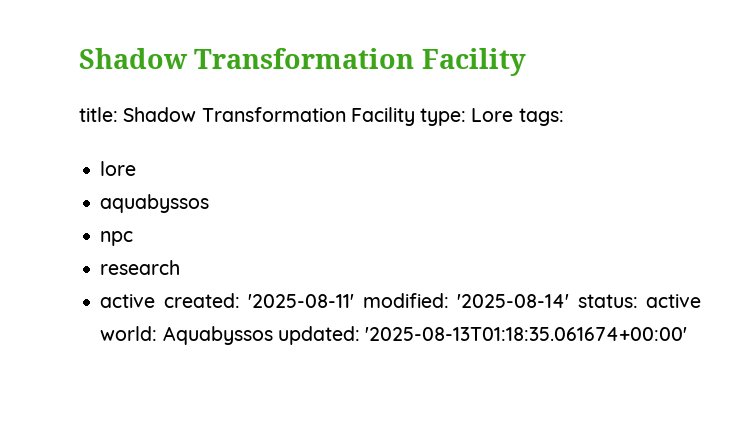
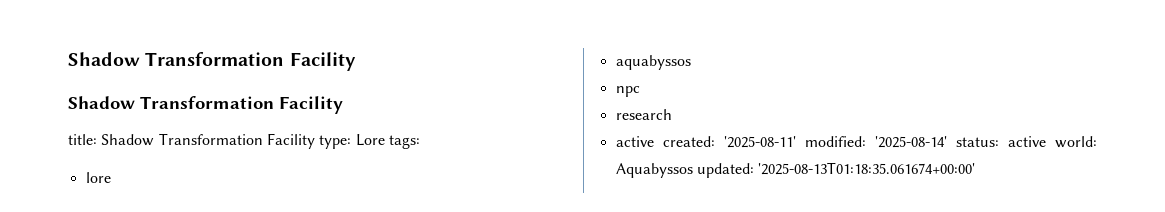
[79,48,526,76] Shadow Transformation Facility -> [68,52,356,71] [68,96,343,114] Shadow Transformation Facility // Shadow Transformation Facility

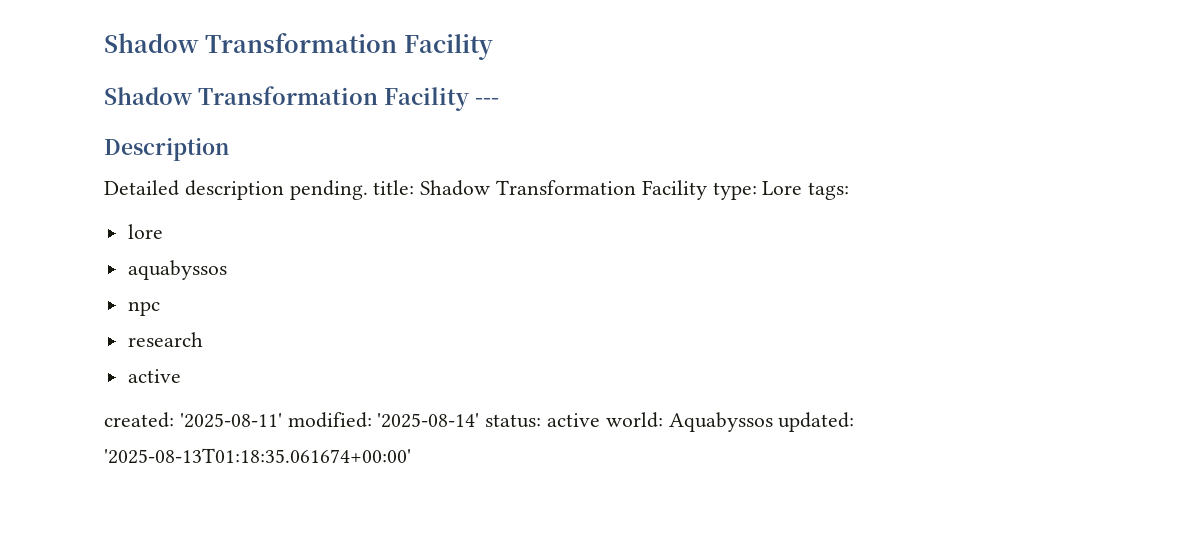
(343, 105) // -> [475,98,499,105] [104,137,229,161] [104,180,368,200] --- // Description // Detailed description pending.
(654, 141) none -> (181, 376) //

